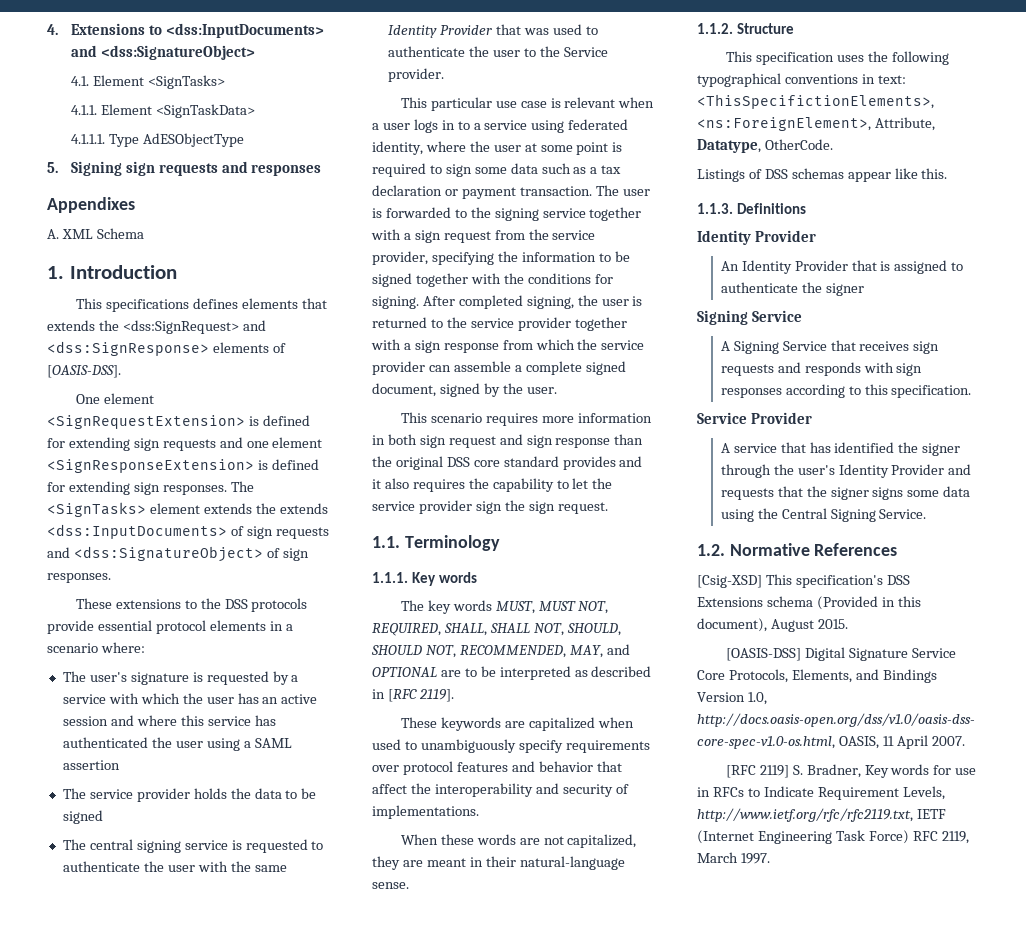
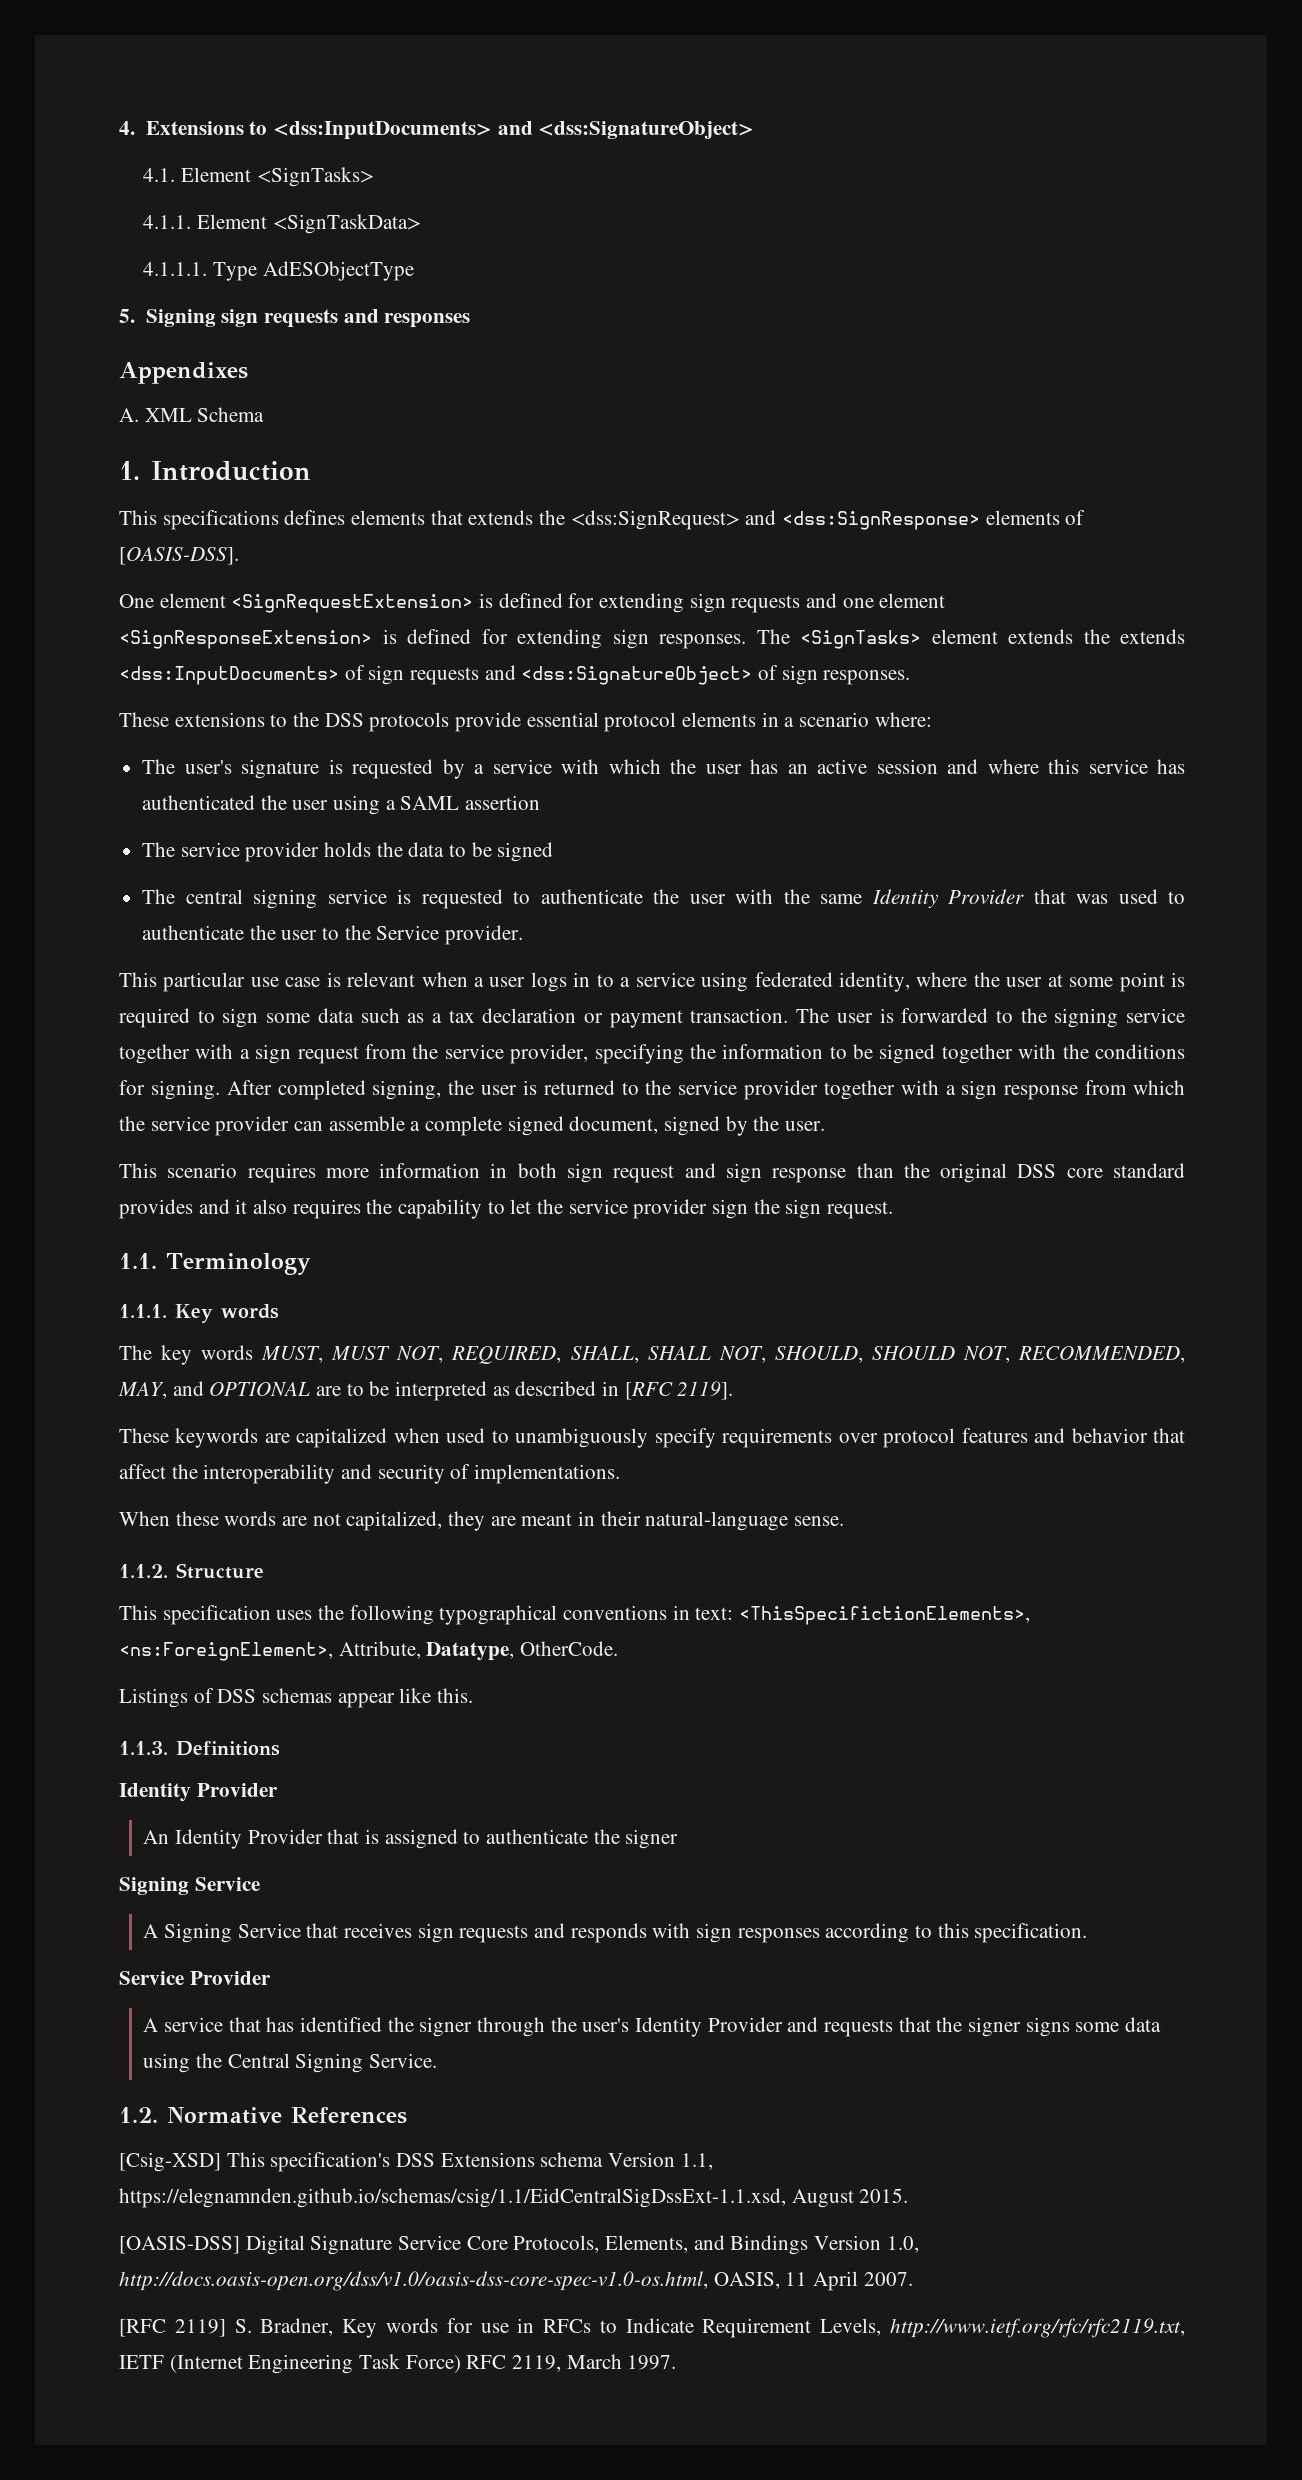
[816,596,921,610] [697,618,767,632] (Provided in this document), -> [608,2152,713,2170] [119,2188,786,2208] Version 1.1, https://elegnamnden.github.io/schemas/csig/1.1/EidCentralSigDssExt-1.1.xsd,

